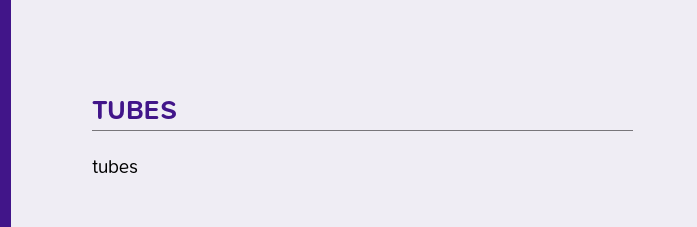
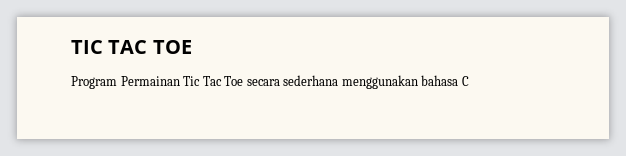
[92,101,177,119] [92,160,138,174] TUBES // tubes -> [71,40,192,54] [71,75,469,89] TIC TAC TOE // Program Permainan Tic Tac Toe secara sederhana menggunakan bahasa C

